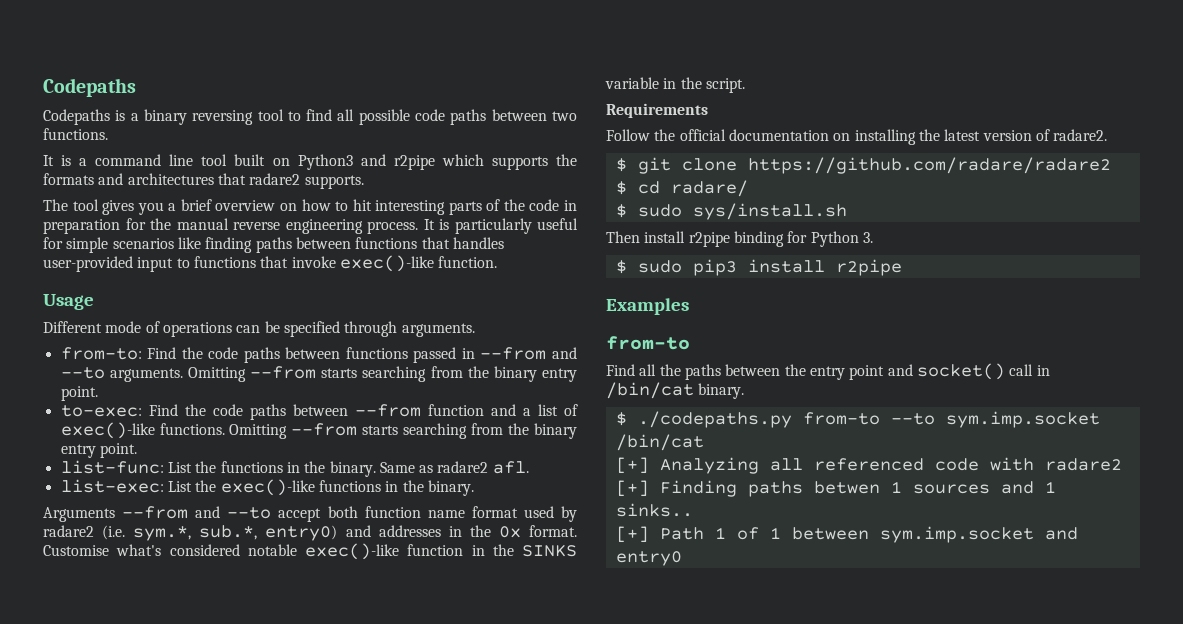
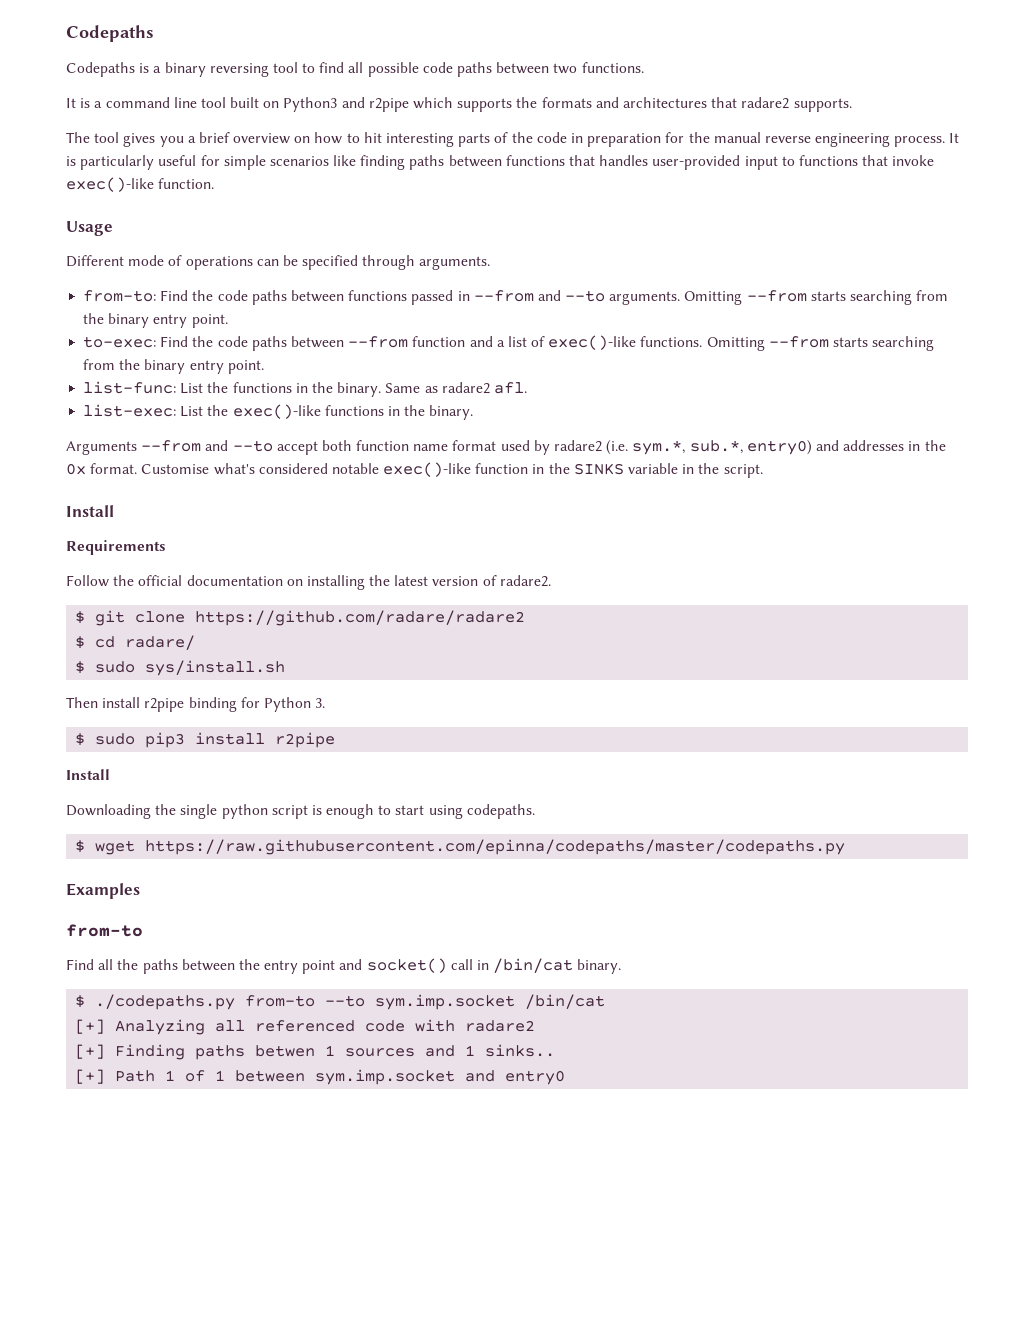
(745, 85) none -> [66,505,114,517] // Install
(902, 267) none -> [66,769,110,780] [66,804,535,819] [75,839,846,855] // Install // Downloading the single python script is enough to start using codepaths. // $ wget https://raw.githubusercontent.com/epinna/codepaths/master/codepaths.py

